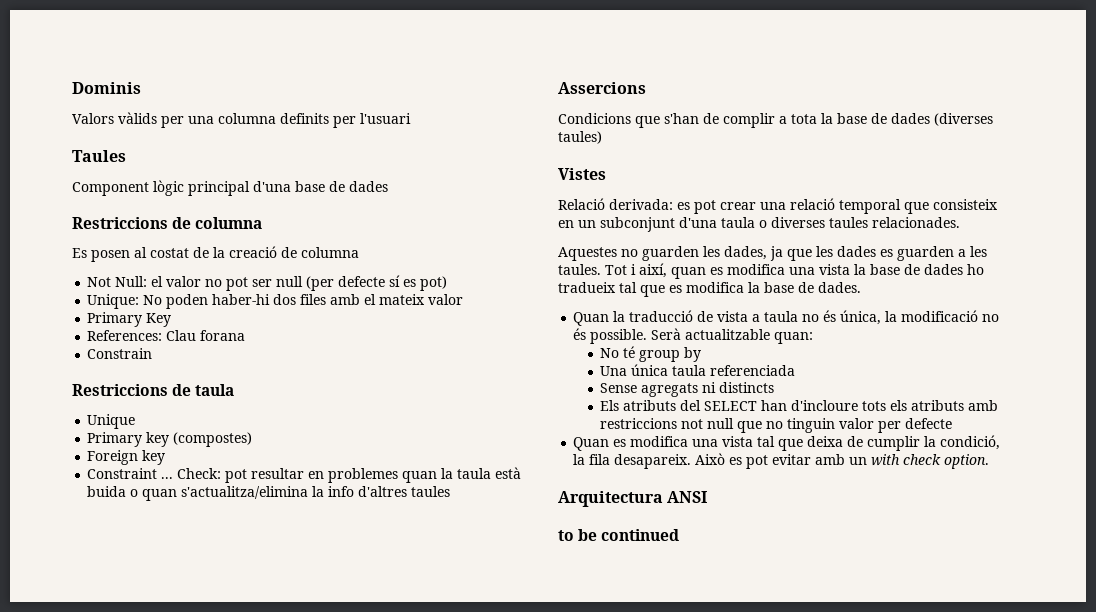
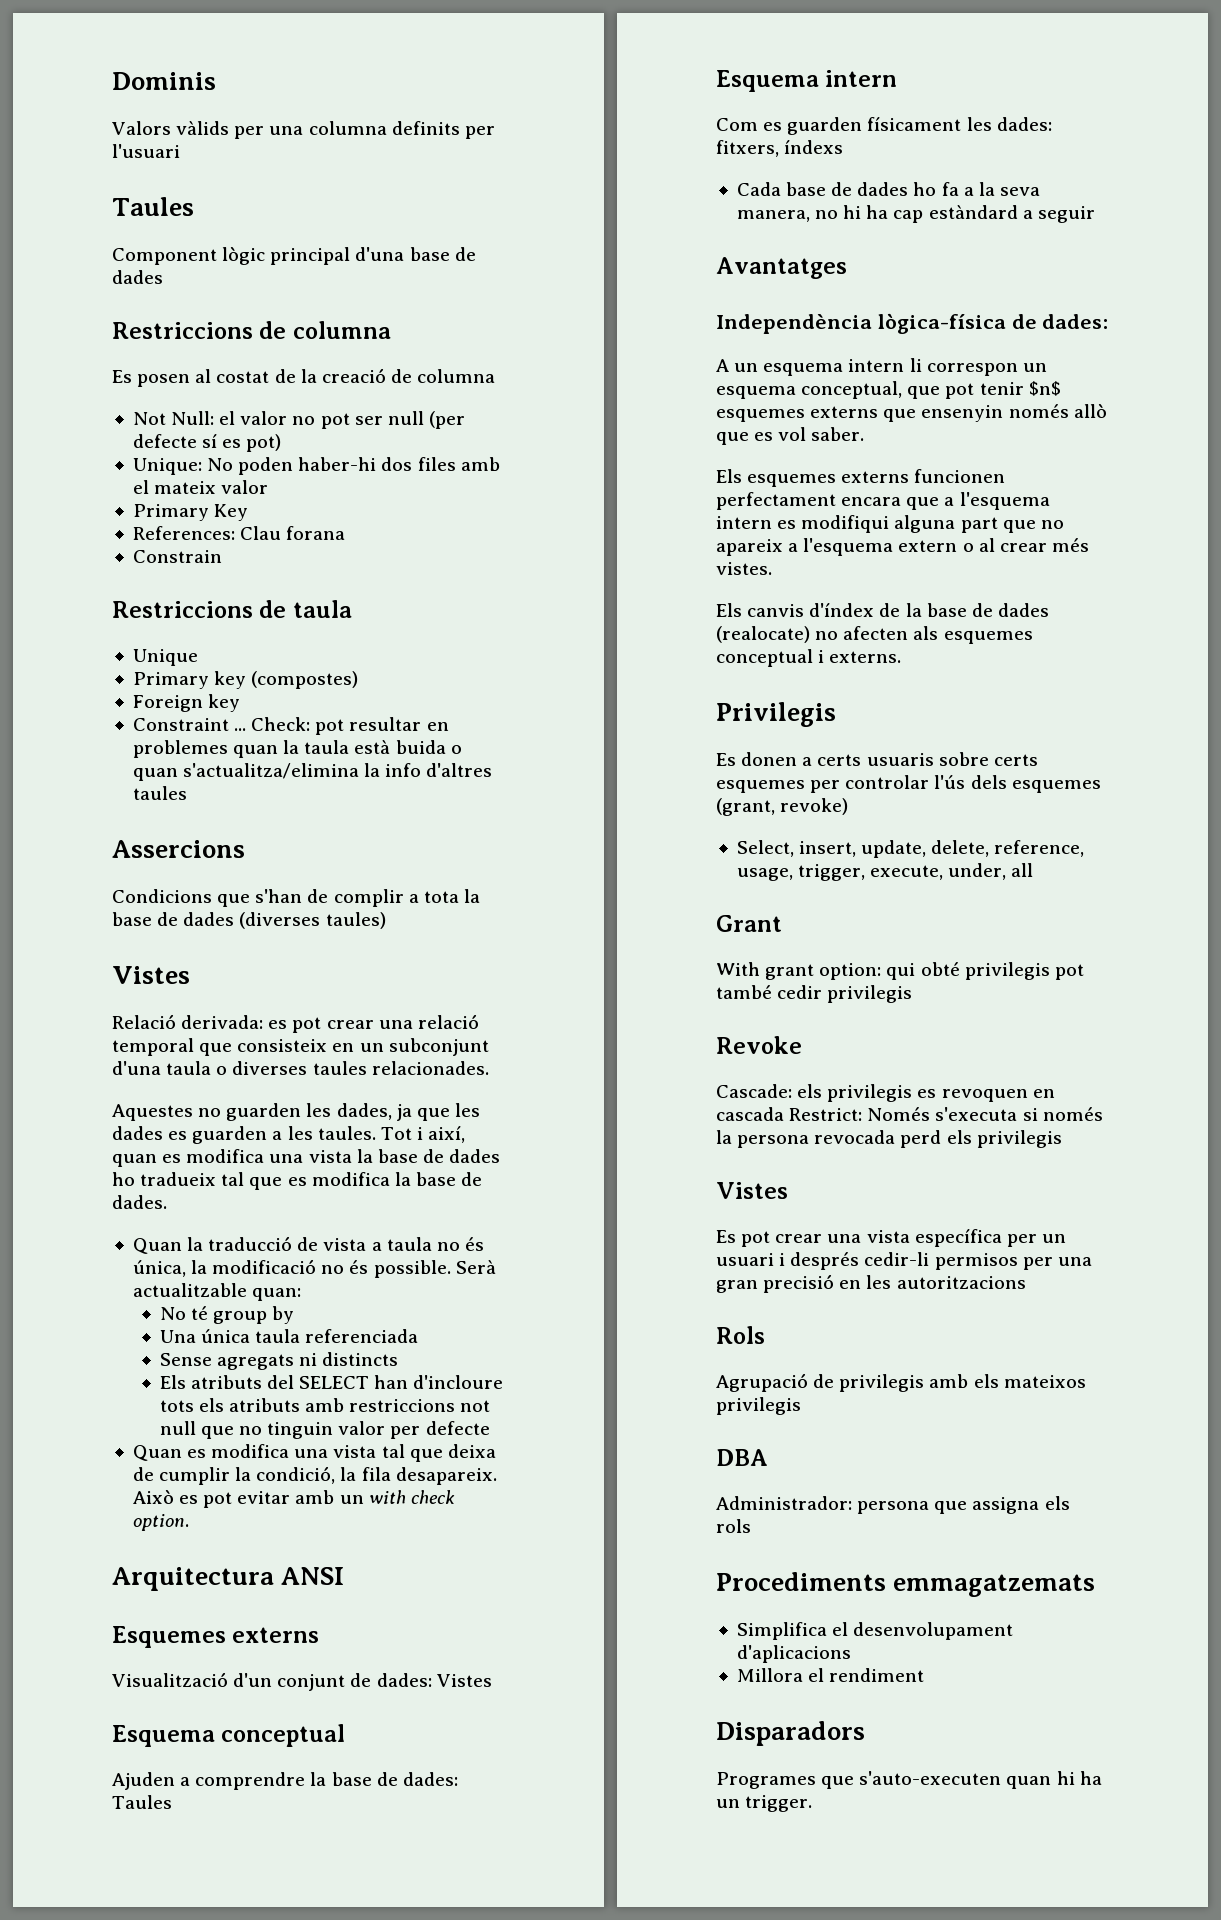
[558,529,680,541] to be continued -> [112,1626,320,1648] [112,1672,492,1691] [112,1724,346,1747] [112,1772,458,1790] [112,1795,172,1809] [716,70,898,92] [716,117,1052,135] [716,140,844,157] [736,182,1040,196] [736,205,1095,223] [716,257,847,279] [716,313,1109,334] [716,358,1047,376] [716,381,1061,399] [716,403,1107,422] [716,427,865,445] [716,469,1006,487] [716,492,1050,510] [716,515,1064,533] [716,538,1089,556] [716,562,772,575] [716,603,1049,617] [716,626,1033,644] [716,649,902,667] [716,702,836,727] [716,752,1038,766] [716,775,1101,793] [716,798,849,816] [736,840,1085,858] [736,863,1034,881] [716,915,782,932] [716,962,1084,980] [716,985,913,1003] [716,1036,802,1054] [716,1084,1055,1102] [716,1107,1103,1121] [716,1130,1062,1148] [716,1182,788,1199] [716,1229,1066,1247] [716,1252,1092,1270] [716,1274,1026,1293] [716,1326,765,1344] [716,1373,1086,1392] [716,1397,801,1415] [716,1449,768,1466] [716,1496,1070,1514] [716,1519,751,1533] [716,1572,1096,1597] [736,1622,1014,1640] [736,1645,851,1663] [736,1668,925,1682] [716,1721,865,1746] [716,1771,1102,1789] [716,1795,813,1812] Esquemes externs // Visualització d'un conjunt de dades: Vistes // Esquema conceptual // Ajuden a comprendre la base de dades: Taules // Esquema intern // Com es guarden físicament les dades: fitxers, índexs // Cada base de dades ho fa a la seva manera, no hi ha cap estàndard a seguir // Avantatges // Independència lògica-física de dades: // A un esquema intern li correspon un esquema conceptual, que pot tenir $n$ esquemes externs que ensenyin només allò que es vol saber. // Els esquemes externs funcionen perfectament encara que a l'esquema intern es modifiqui alguna part que no apareix a l'esquema extern o al crear més vistes. // Els canvis d'índex de la base de dades (realocate) no afecten als esquemes conceptual i externs. // Privilegis // Es donen a certs usuaris sobre certs esquemes per controlar l'ús dels esquemes (grant, revoke) // Select, insert, update, delete, reference, usage, trigger, execute, under, all // Grant // With grant option: qui obté privilegis pot també cedir privilegis // Revoke // Cascade: els privilegis es revoquen en cascada Restrict: Només s'executa si només la persona revocada perd els privilegis // Vistes // Es pot crear una vista específica per un usuari i després cedir-li permisos per una gran precisió en les autoritzacions // Rols // Agrupació de privilegis amb els mateixos privilegis // DBA // Administrador: persona que assigna els rols // Procediments emmagatzemats // Simplifica el desenvolupament d'aplicacions // Millora el rendiment // Disparadors // Programes que s'auto-executen quan hi ha un trigger.

